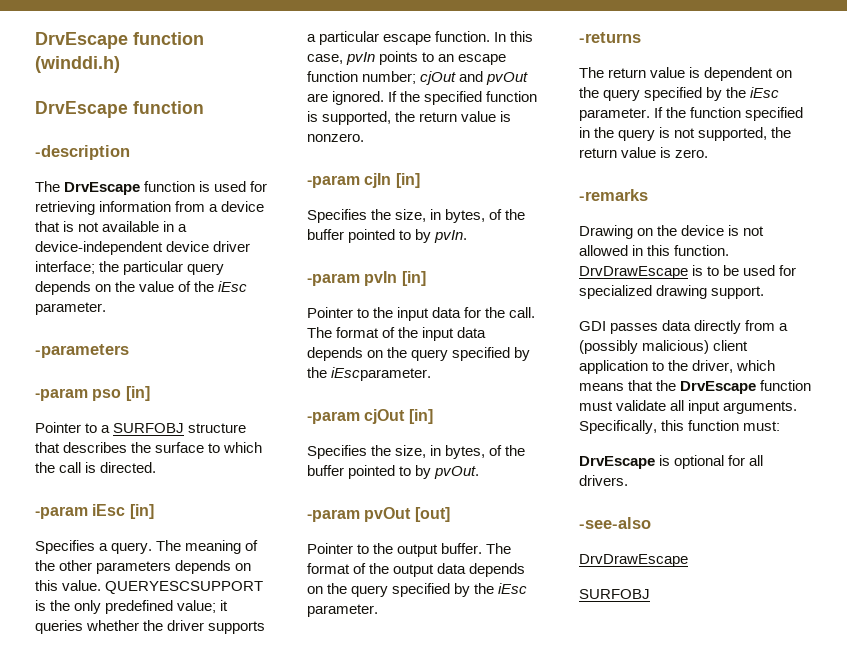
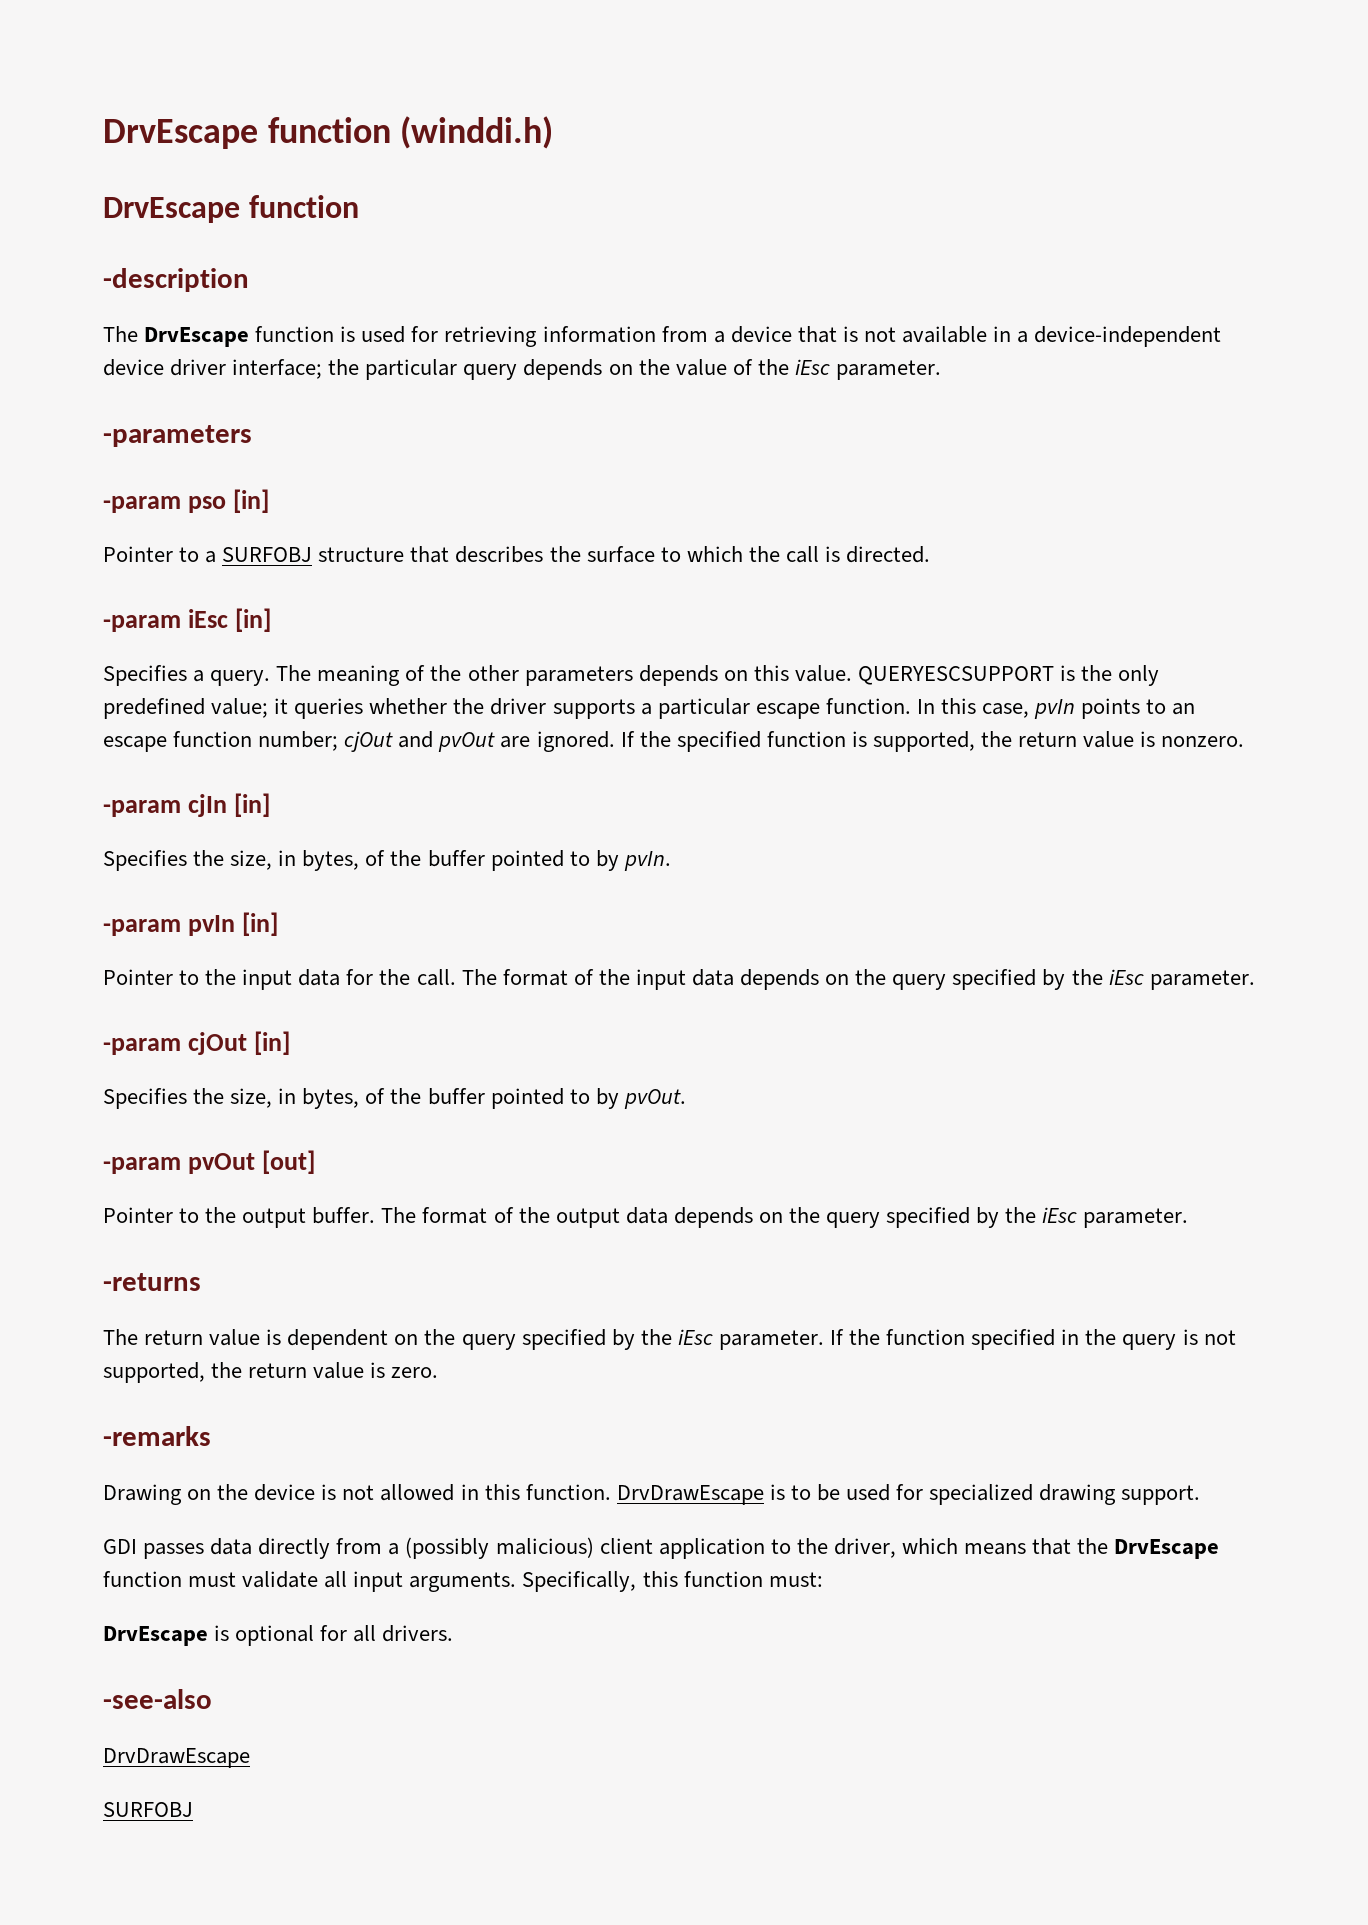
[331,367,432,381] iEscparameter. -> [1108,969,1255,990] iEsc parameter.

